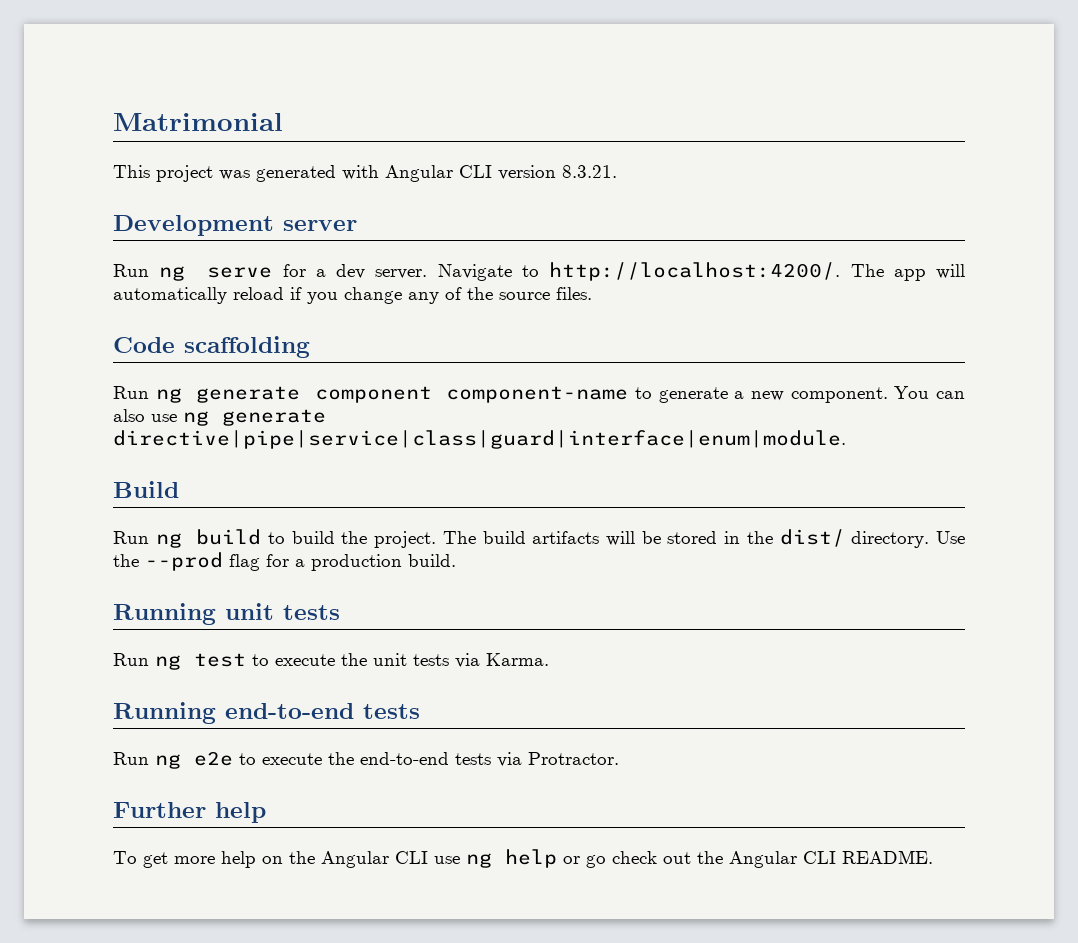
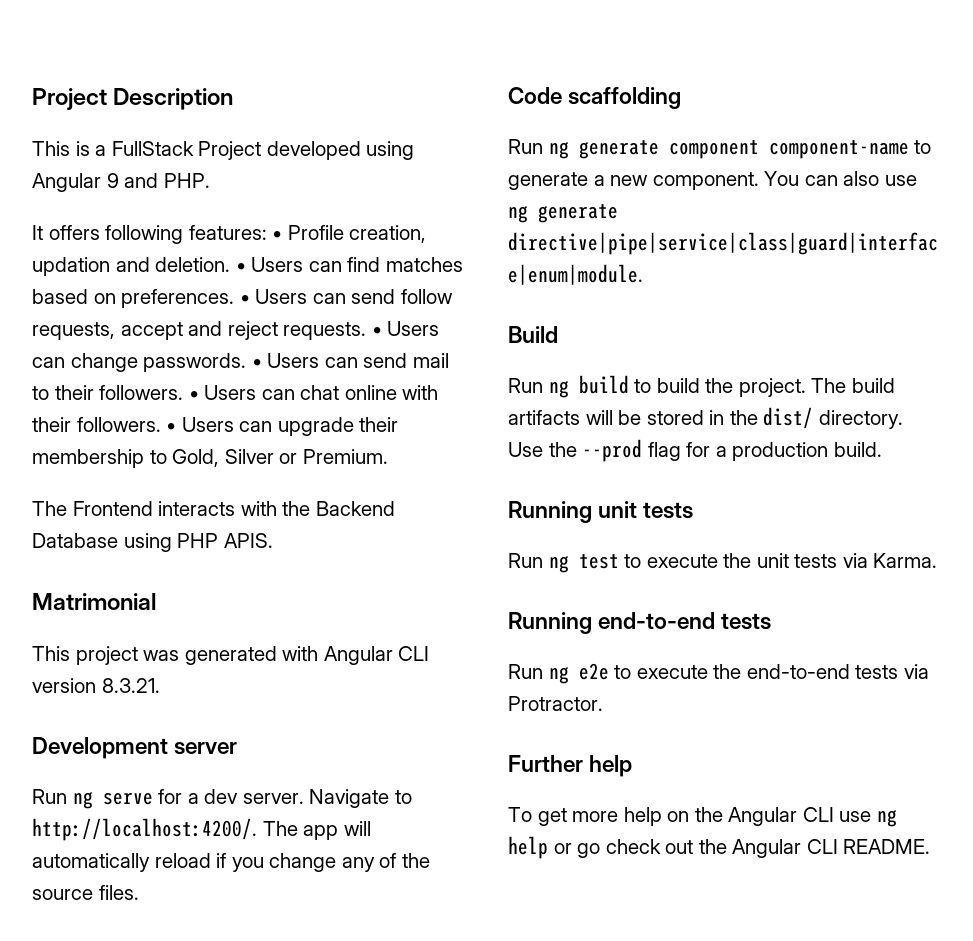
(113, 122) none -> [32,88,234,110] [32,141,415,160] [32,173,210,192] [32,225,427,244] [32,257,463,276] [32,289,453,308] [32,321,440,340] [32,353,449,372] [32,385,439,400] [32,417,399,436] [32,449,388,468] [32,501,395,516] [32,533,273,552] Project Description // This is a FullStack Project developed using Angular 9 and PHP. // It offers following features: • Profile creation, updation and deletion. • Users can find matches based on preferences. • Users can send follow requests, accept and reject requests. • Users can change passwords. • Users can send mail to their followers. • Users can chat online with their followers. • Users can upgrade their membership to Gold, Silver or Premium. // The Frontend interacts with the Backend Database using PHP APIS. //

